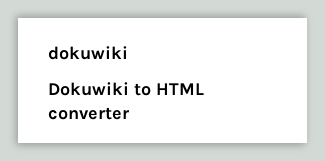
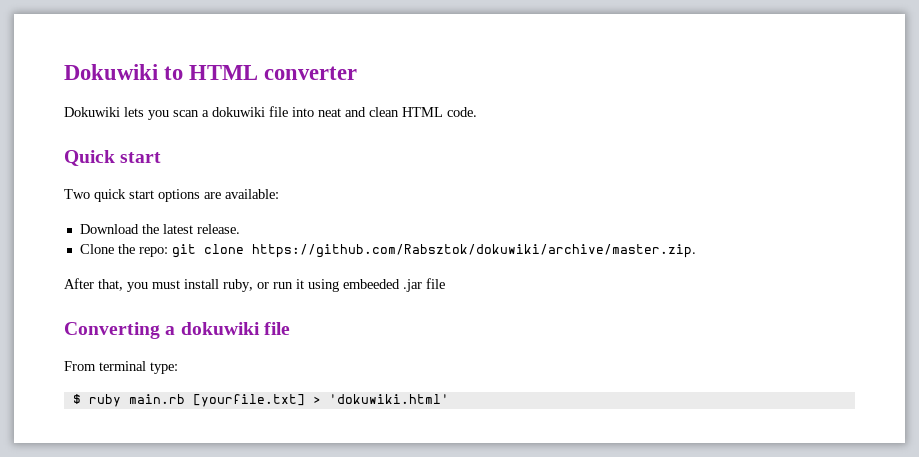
[48,46,128,60] dokuwiki // -> (64, 72) none
(129, 113) none -> [64,106,477,120] [64,150,162,166] [64,189,279,202] [79,224,240,234] [79,244,696,258] [64,278,445,292] [64,322,290,339] [64,361,178,374] [72,394,449,407] // Dokuwiki lets you scan a dokuwiki file into neat and clean HTML code. // Quick start // Two quick start options are available: // Download the latest release. // Clone the repo: git clone https://github.com/Rabsztok/dokuwiki/archive/master.zip. // After that, you must install ruby, or run it using embeeded .jar file // Converting a dokuwiki file // From terminal type: // $ ruby main.rb [yourfile.txt] > 'dokuwiki.html'

